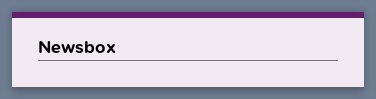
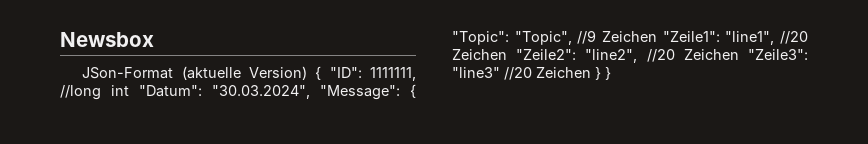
(116, 47) none -> [82,66,416,81] [60,84,416,100] [452,30,808,45] [452,49,808,63] [452,66,611,80] // JSon-Format (aktuelle Version) { "ID": 1111111, //long int "Datum": "30.03.2024", "Message": { "Topic": "Topic", //9 Zeichen "Zeile1": "line1", //20 Zeichen "Zeile2": "line2", //20 Zeichen "Zeile3": "line3" //20 Zeichen } }

